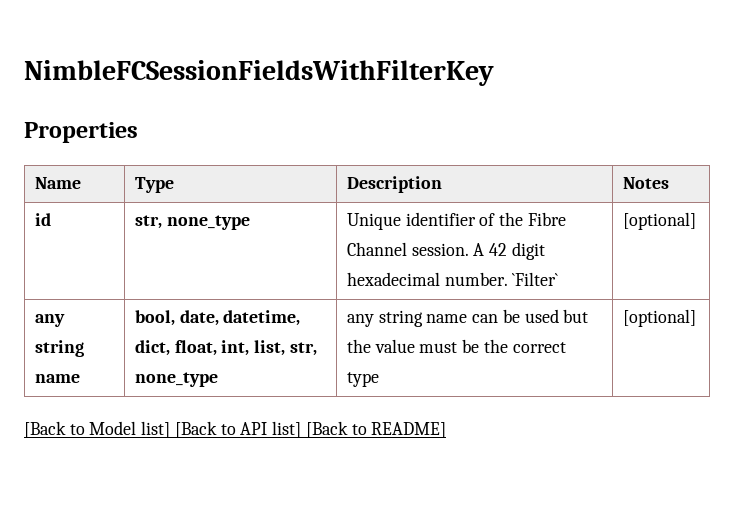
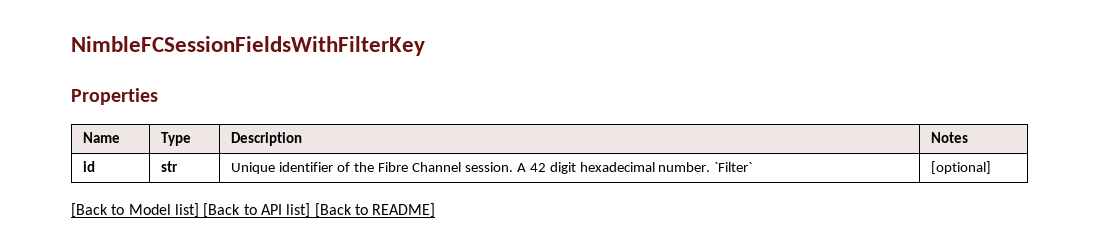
[135,215,250,230] str, none_type -> [161,161,179,172] str
[35,314,66,327] [35,340,85,357] [35,374,81,383] [135,310,301,326] [135,340,317,356] [135,372,219,387] [347,309,589,327] [347,339,566,353] [347,372,380,387] [623,309,697,327] // any string name | bool, date, datetime, dict, float, int, list, str, none_type | any string name can be used but the value must be the correct type | [optional] -> (992, 167) none

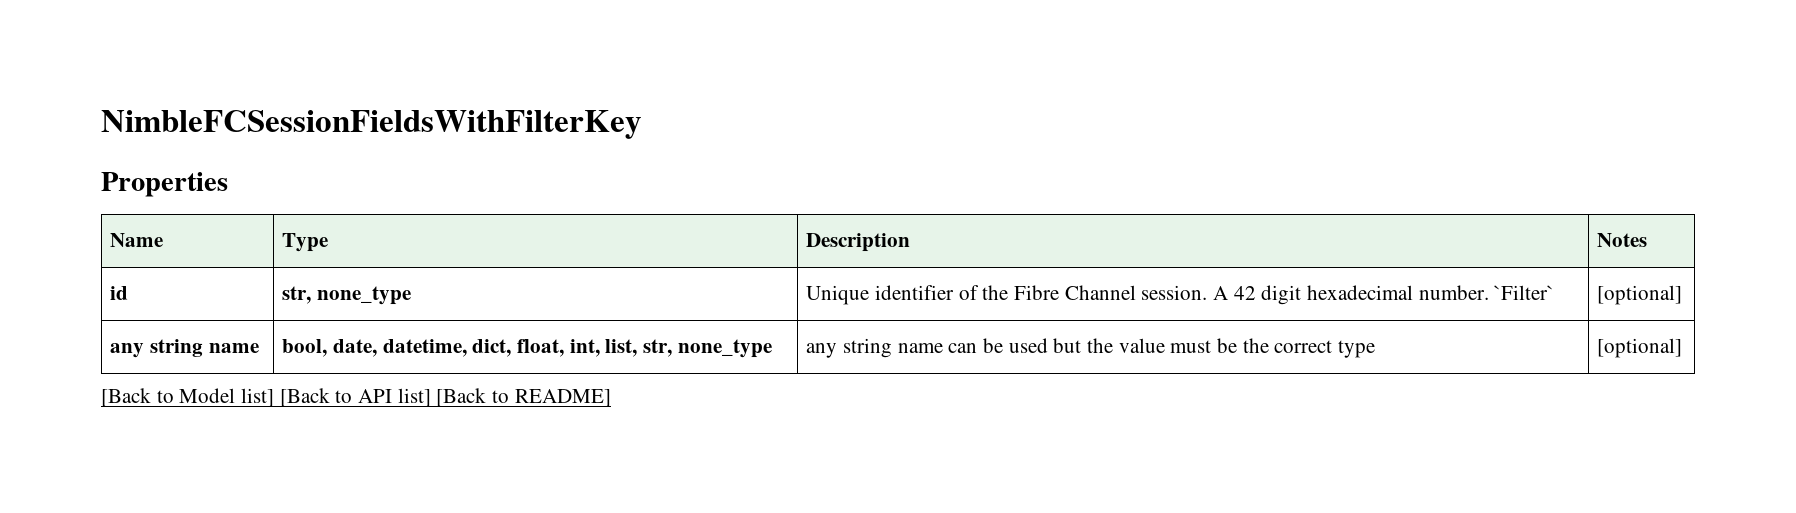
[161,161,179,172] str -> [282,286,412,305] str, none_type
(992, 167) none -> [110,339,259,358] [282,339,772,358] [806,338,1376,358] [1597,338,1683,358] // any string name | bool, date, datetime, dict, float, int, list, str, none_type | any string name can be used but the value must be the correct type | [optional]

